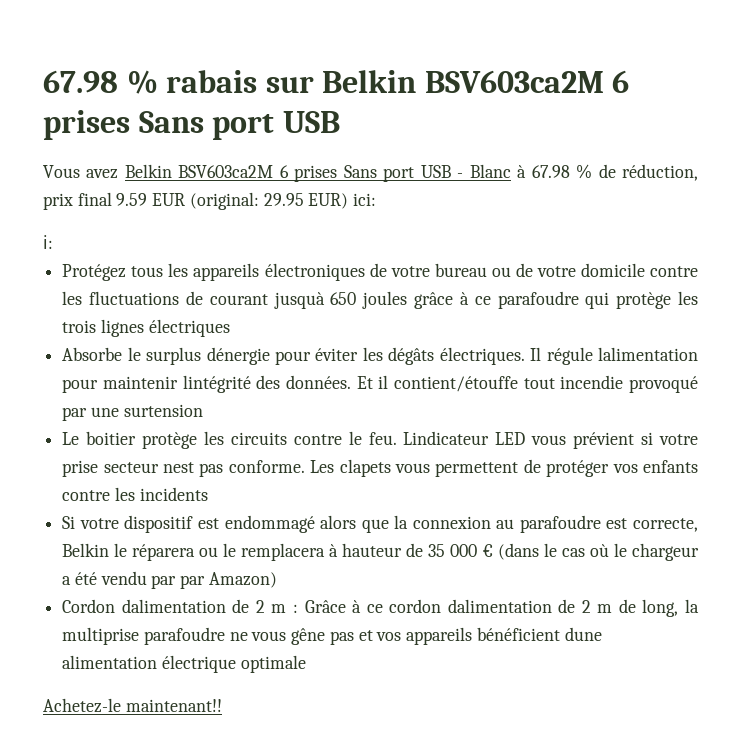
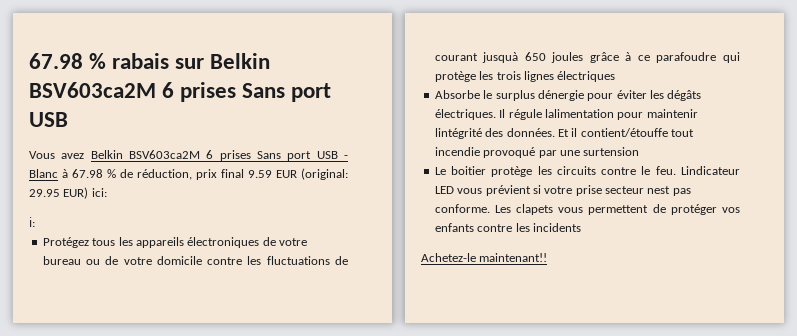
[62,515,698,533] [62,543,700,561] [62,571,277,589] [62,599,699,617] [62,627,602,645] [62,655,306,673] // Si votre dispositif est endommagé alors que la connexion au parafoudre est correcte, Belkin le réparera ou le remplacera à hauteur de 35 000 € (dans le cas où le chargeur a été vendu par par Amazon) // Cordon dalimentation de 2 m : Grâce à ce cordon dalimentation de 2 m de long, la multiprise parafoudre ne vous gêne pas et vos appareils bénéficient dune alimentation électrique optimale -> (581, 227) none

